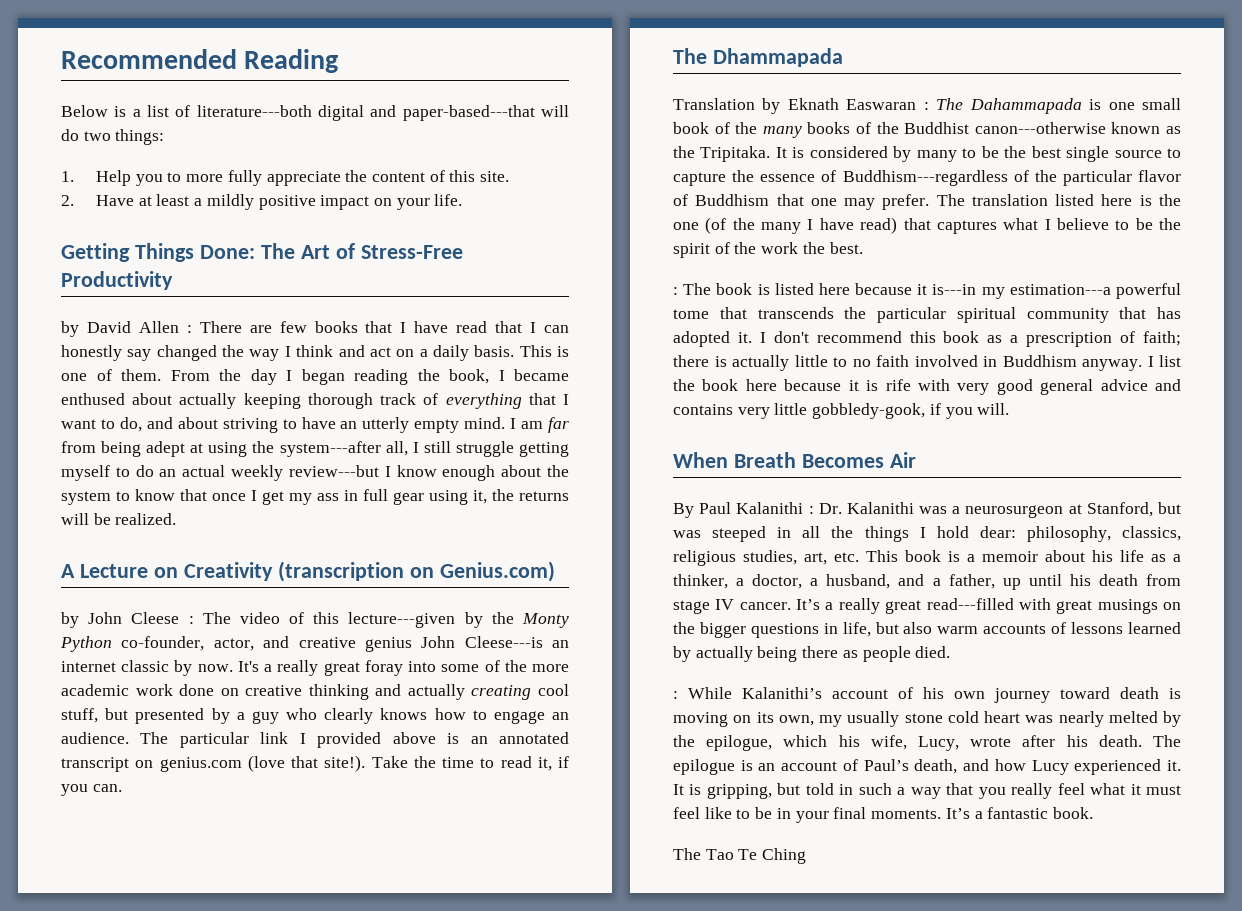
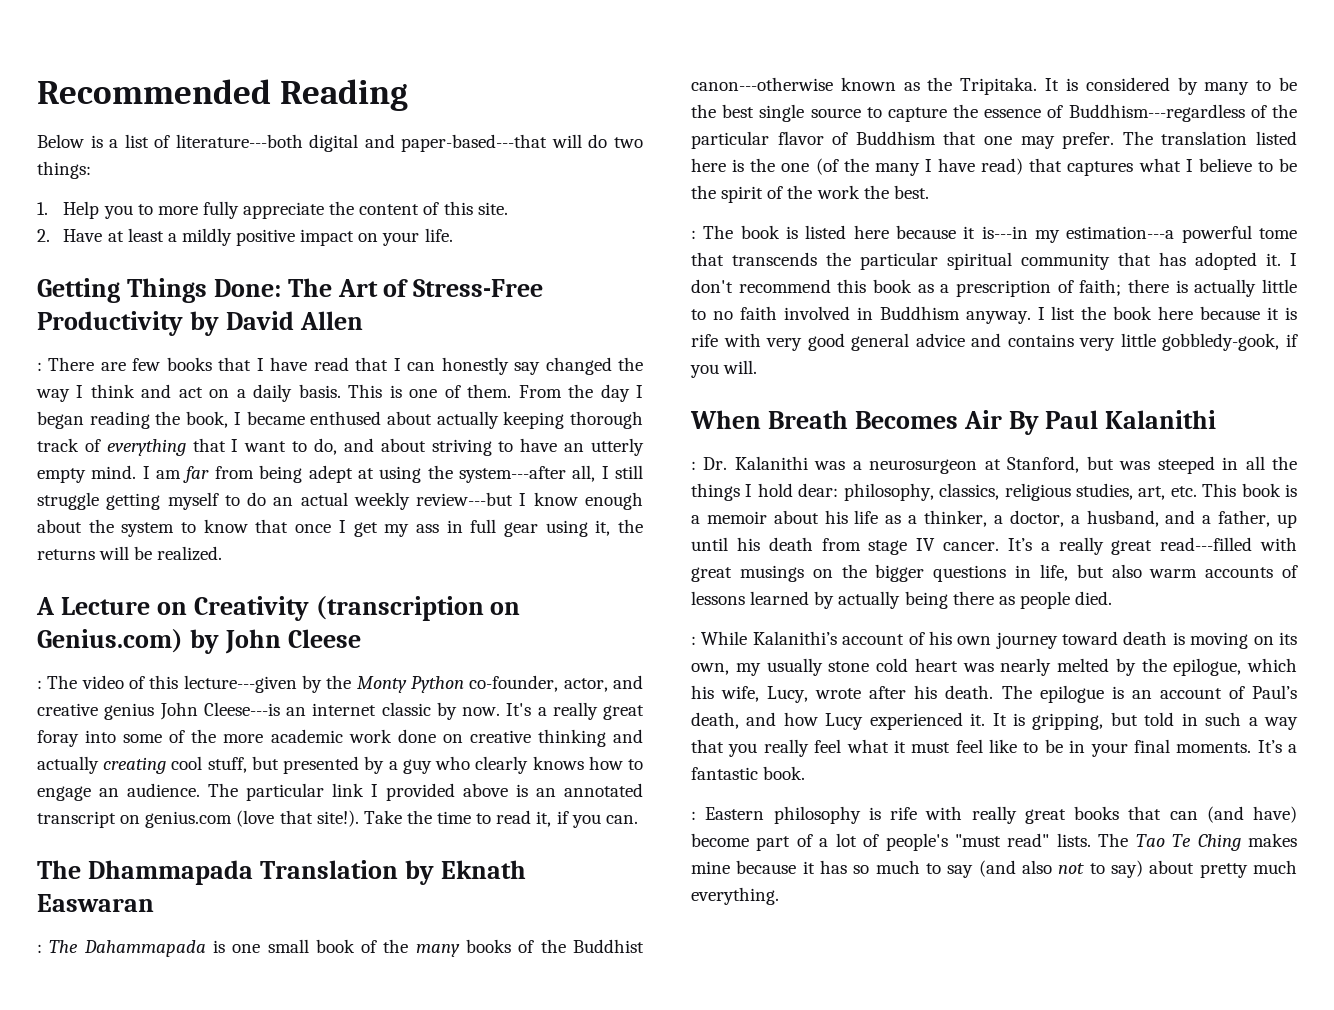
(173, 280) // -> (183, 323) none
(179, 327) none -> (363, 320) //
(555, 571) // -> (183, 641) none
(180, 618) none -> (361, 638) //
(843, 57) // -> (253, 872) none
(917, 104) none -> (154, 903) //
(916, 460) // -> (1002, 419) none
(804, 508) none -> (1217, 419) //
[673,848,807,864] The Tao Te Ching -> [691,806,1297,824] [691,833,1297,851] [691,860,1297,878] [691,887,779,905] : Eastern philosophy is rife with really great books that can (and have) become part of a lot of people's "must read" lists. The Tao Te Ching makes mine because it has so much to say (and also not to say) about pretty much everything.

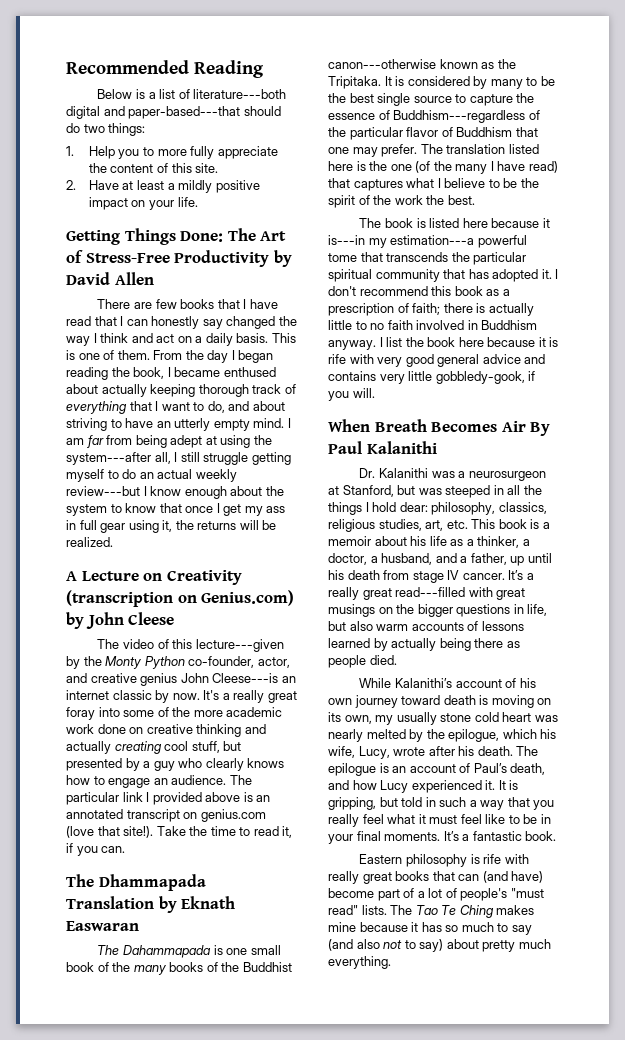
[551,134,582,148] will -> [243,106,281,116] should
[37,362,42,371] : -> (154, 278) none
[37,680,42,689] : -> (175, 618) none
[37,944,42,953] : -> (139, 926) none
[691,230,696,239] : -> (475, 200) none
[691,461,696,470] : -> (437, 447) none
[691,636,696,645] : -> (397, 660) none
[691,811,696,820] : -> (557, 836) none

